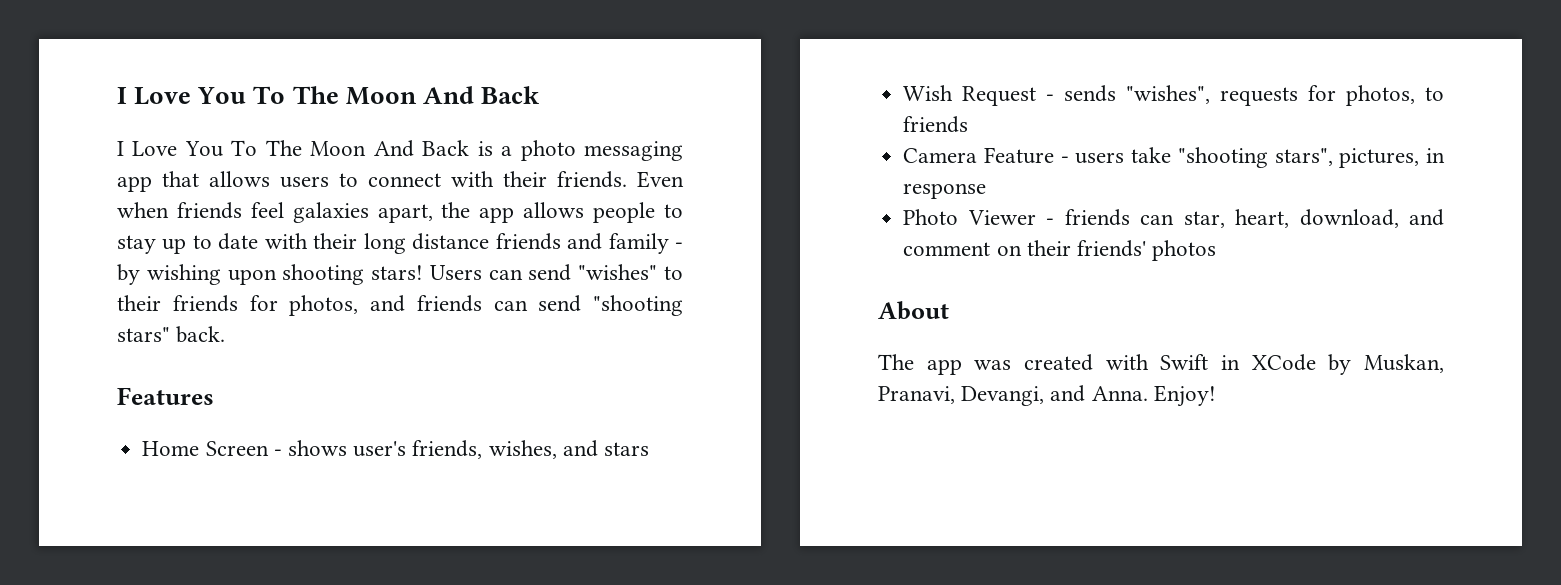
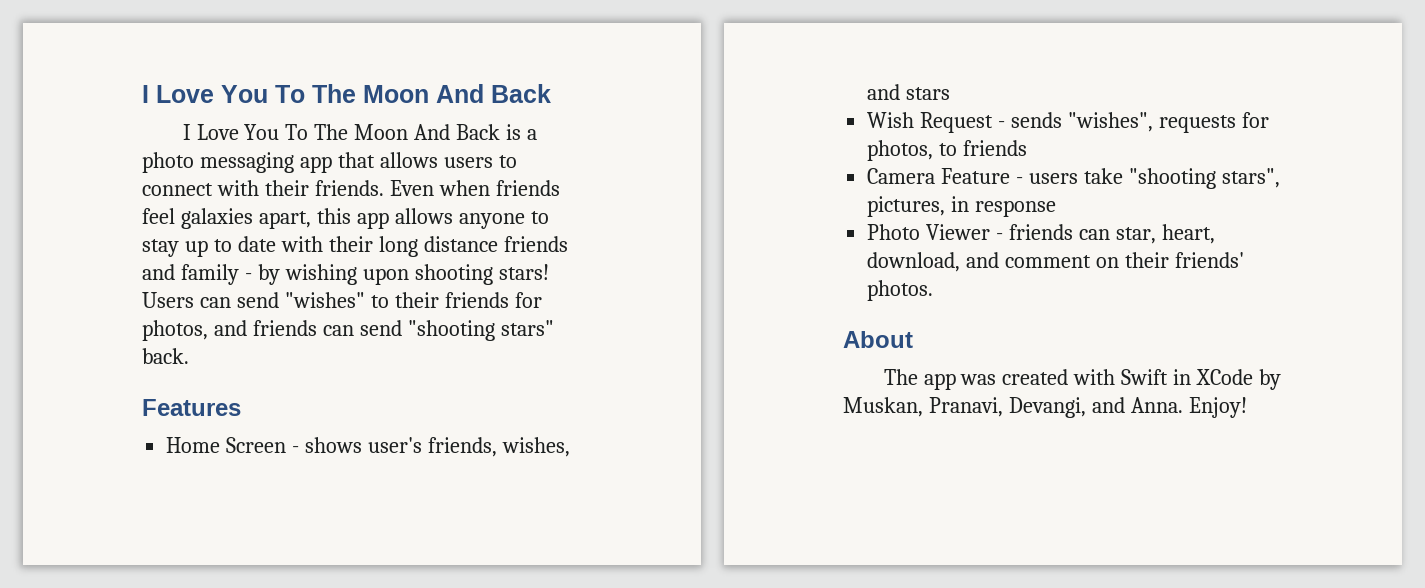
[441,202,471,218] the -> [316,208,351,224] this
[593,202,656,223] people -> [458,213,525,229] anyone
[1152,240,1217,261] photos -> [867,280,934,301] photos.

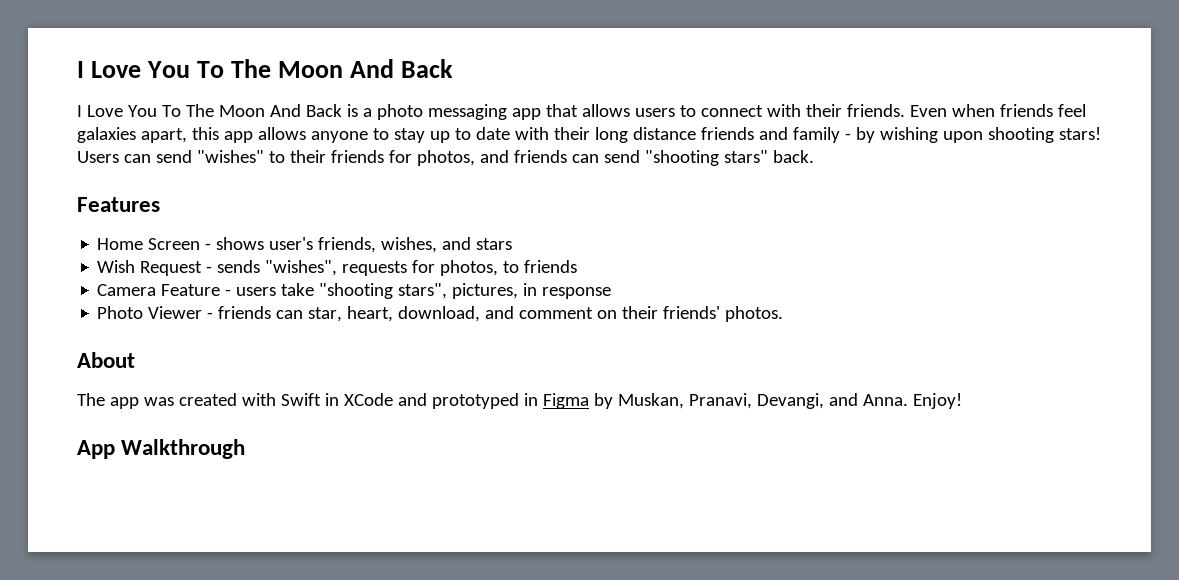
(1254, 377) none -> [397,393,589,409] and prototyped in Figma
(1247, 407) none -> [77,439,246,459] // App Walkthrough

